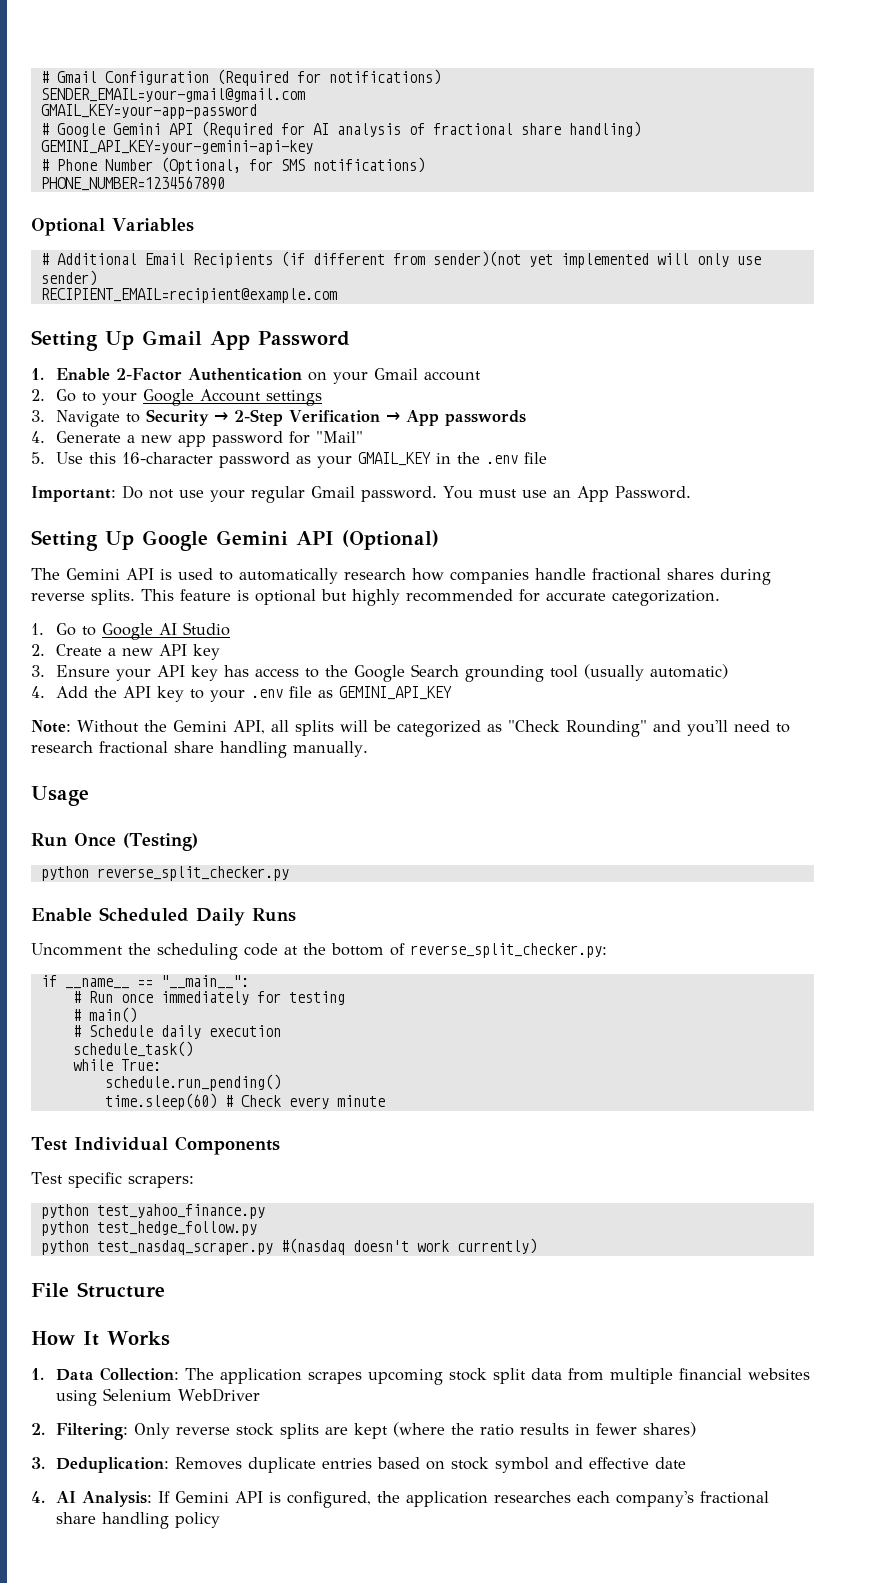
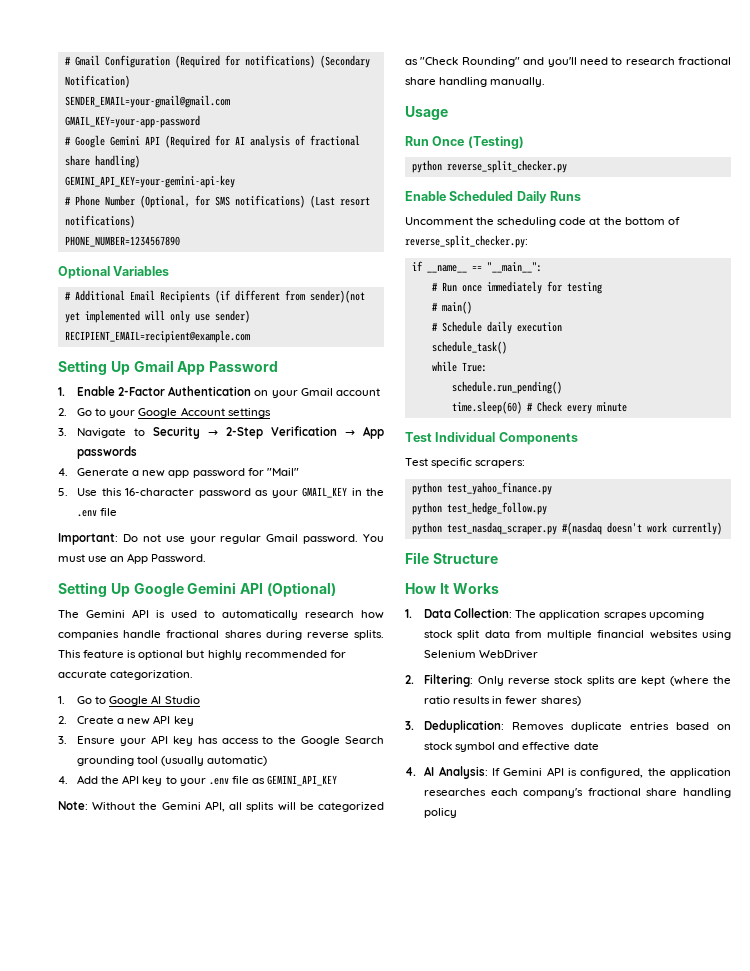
(441, 77) none -> [319,55,370,68] [64,75,130,88] (Secondary Notification)
(425, 165) none -> [309,195,370,208] [64,215,135,228] (Last resort notifications)

